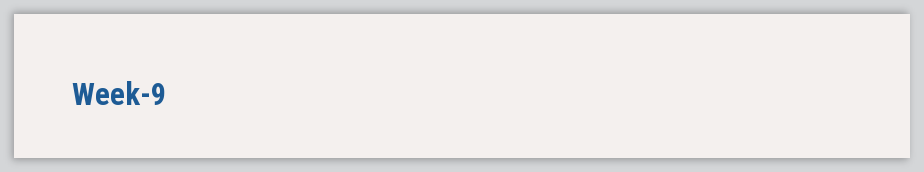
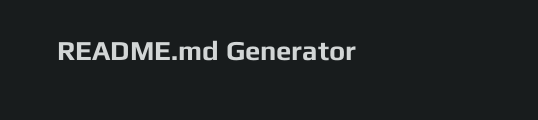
[72,81,166,105] Week-9 -> [57,40,357,61] README.md Generator

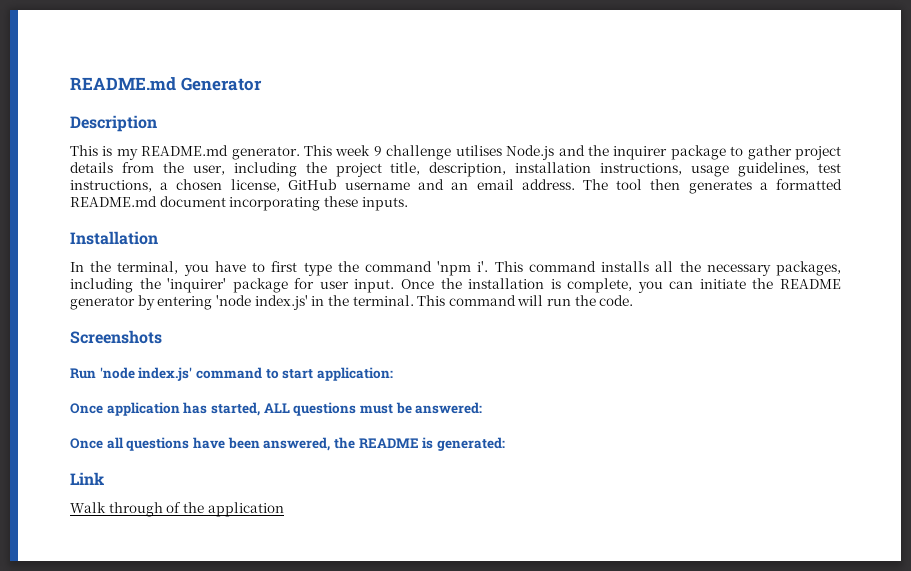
(357, 51) none -> [70,115,157,132] [70,145,841,160] [70,162,841,177] [70,179,843,194] [70,196,408,211] [70,231,158,245] [70,261,841,276] [70,278,841,293] [70,295,634,310] [70,330,162,344] [70,367,393,381] [70,402,483,416] [70,437,505,451] [70,472,104,485] [70,502,284,517] // Description // This is my README.md generator. This week 9 challenge utilises Node.js and the inquirer package to gather project details from the user, including the project title, description, installation instructions, usage guidelines, test instructions, a chosen license, GitHub username and an email address. The tool then generates a formatted README.md document incorporating these inputs. // Installation // In the terminal, you have to first type the command 'npm i'. This command installs all the necessary packages, including the 'inquirer' package for user input. Once the installation is complete, you can initiate the README generator by entering 'node index.js' in the terminal. This command will run the code. // Screenshots // Run 'node index.js' command to start application: // Once application has started, ALL questions must be answered: // Once all questions have been answered, the README is generated: // Link // Walk through of the application

